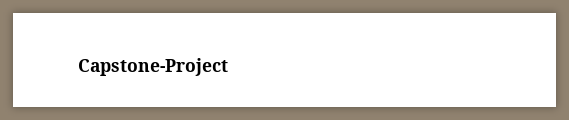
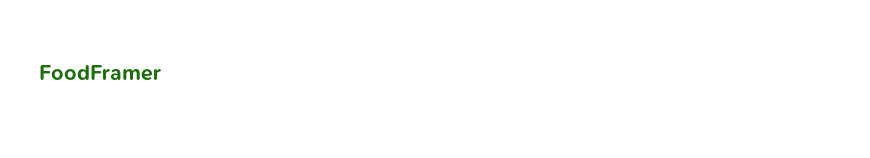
[78,58,228,76] Capstone-Project -> [39,65,161,81] FoodFramer

